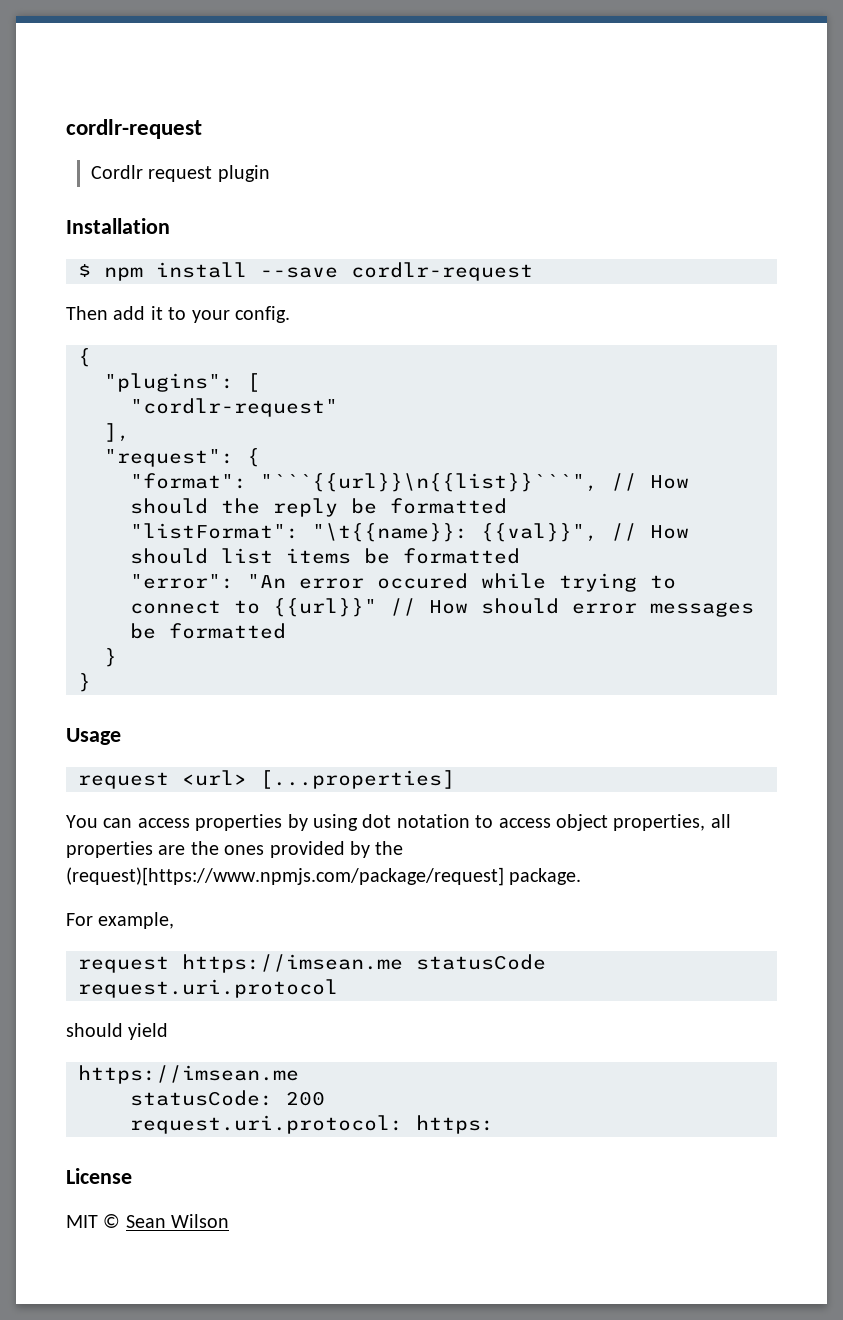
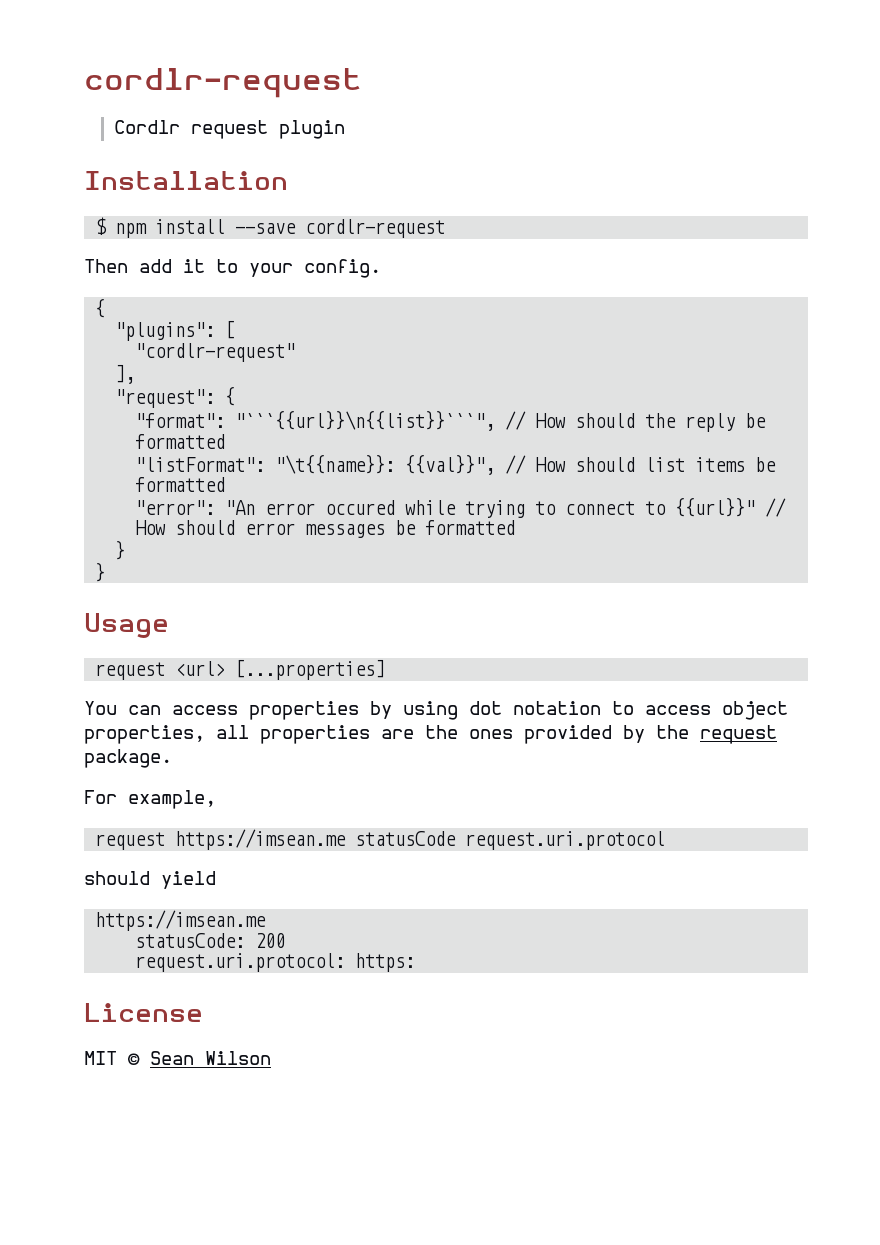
[66,867,504,886] (request)[https://www.npmjs.com/package/request] -> [700,725,777,744] request

